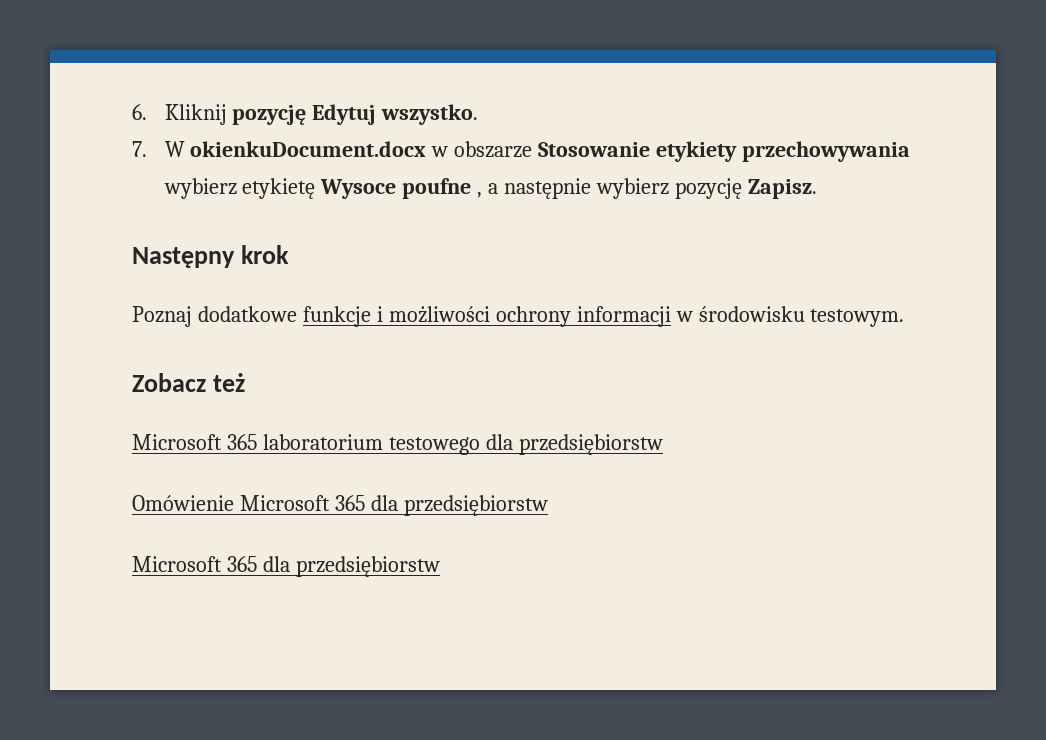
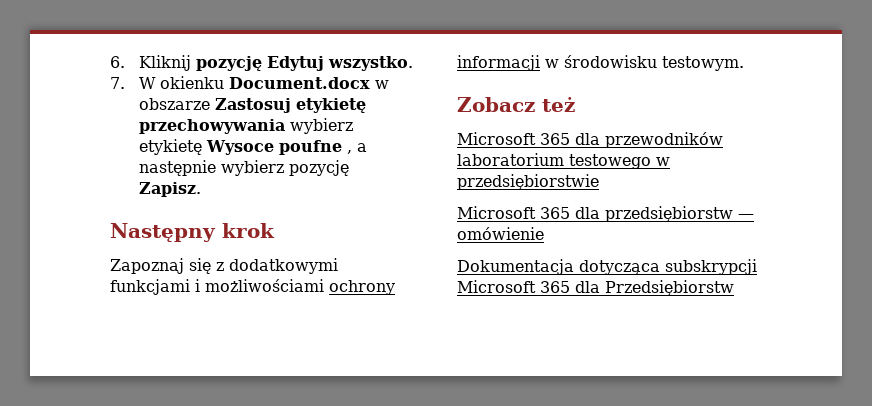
[190,141,738,162] okienkuDocument.docx w obszarze Stosowanie etykiety -> [160,76,390,89] [139,98,367,113] okienku Document.docx w obszarze Zastosuj etykietę
[132,306,490,327] Poznaj dodatkowe funkcje i możliwości -> [110,258,338,274] [110,279,324,295] Zapoznaj się z dodatkowymi funkcjami i możliwościami
[262,434,663,455] [132,495,548,516] [132,556,440,577] laboratorium testowego dla przedsiębiorstw // Omówienie Microsoft 365 dla przedsiębiorstw // Microsoft 365 dla przedsiębiorstw -> [575,132,723,148] [457,153,670,169] [457,174,599,190] [457,206,754,222] [457,227,544,240] [457,259,757,275] [457,280,734,296] dla przewodników laboratorium testowego w przedsiębiorstwie // Microsoft 365 dla przedsiębiorstw — omówienie // Dokumentacja dotycząca subskrypcji Microsoft 365 dla Przedsiębiorstw

